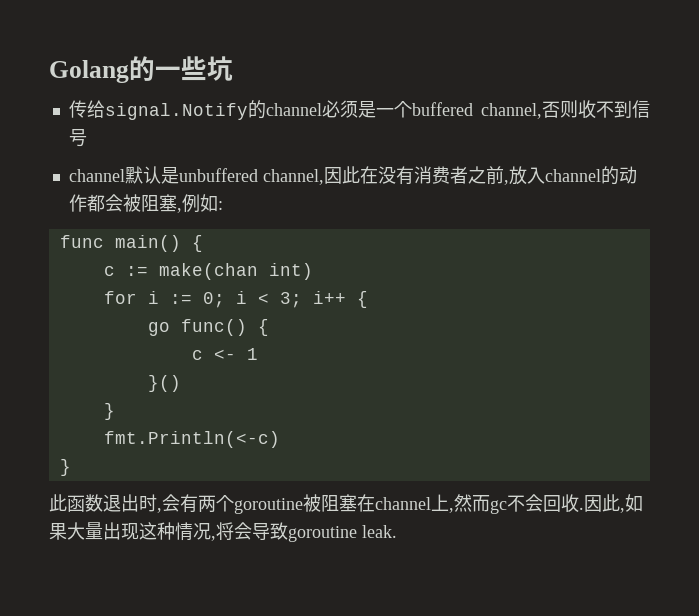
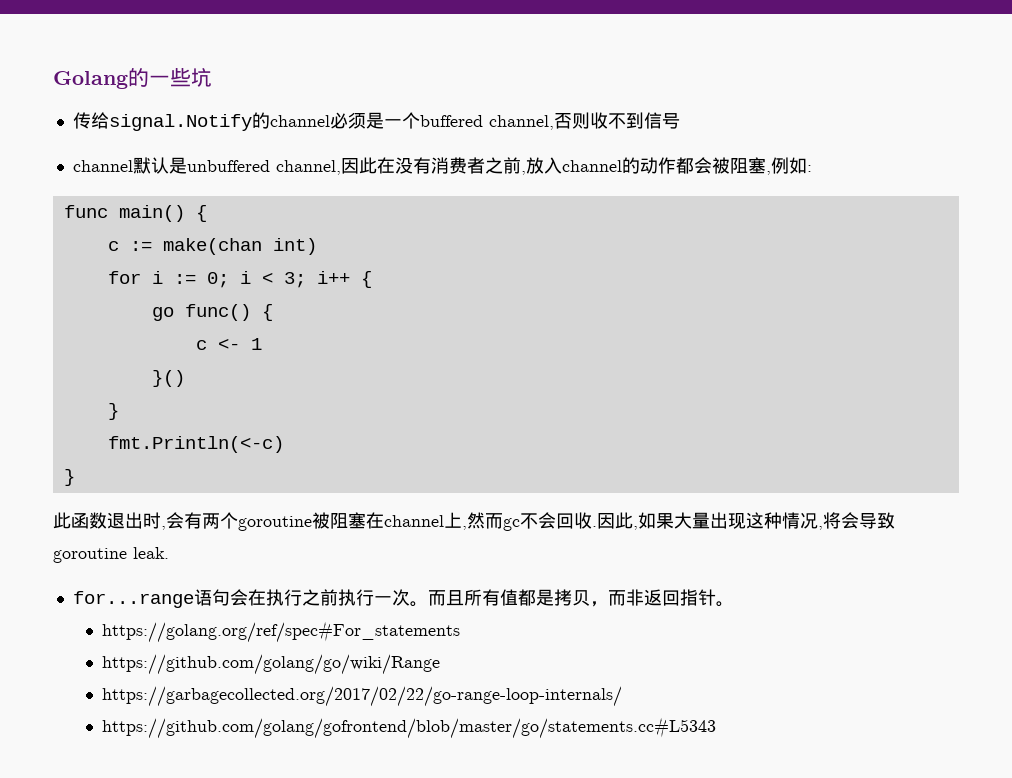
(397, 531) none -> [72,589,734,608] [101,621,460,643] [101,654,440,675] [101,686,622,707] [101,717,716,739] // for...range语句会在执行之前执行一次。而且所有值都是拷贝，而非返回指针。 // https://golang.org/ref/spec#For_statements // https://github.com/golang/go/wiki/Range // https://garbagecollected.org/2017/02/22/go-range-loop-internals/ // https://github.com/golang/gofrontend/blob/master/go/statements.cc#L5343

